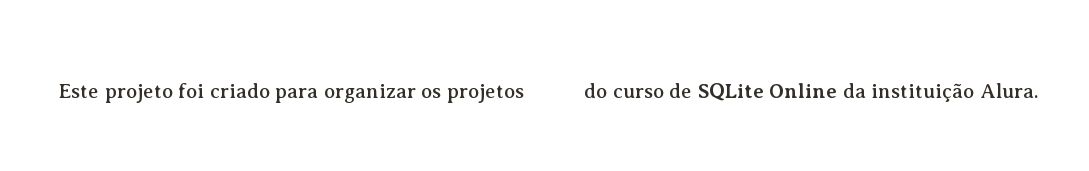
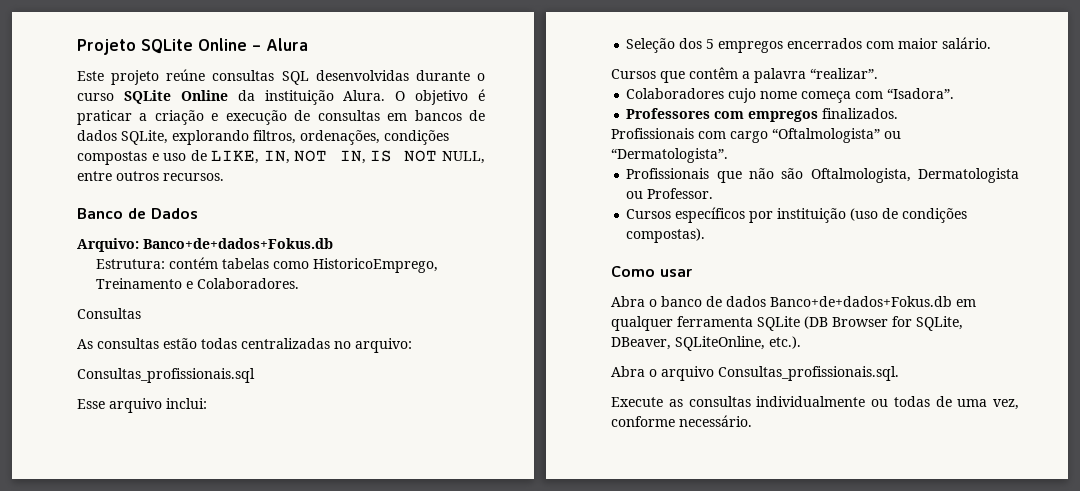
[58,83,693,103] Este projeto foi criado para organizar os projetos do curso de -> [77,38,308,55] [77,69,485,85] [77,93,114,101] Projeto SQLite Online – Alura // Este projeto reúne consultas SQL desenvolvidas durante o curso
(1038, 90) none -> [395,89,485,105] [77,110,486,125] [77,130,449,145] [77,150,485,165] [77,171,224,181] [77,208,198,219] [77,238,333,252] [95,257,438,273] [95,278,299,289] [77,308,141,319] [77,338,412,353] [77,368,255,383] [77,398,207,413] [626,37,992,53] [611,67,878,83] [626,88,955,103] [626,108,899,122] [611,128,901,143] [611,148,728,163] [626,168,1019,183] [626,188,714,199] [626,207,968,223] [626,228,706,243] [611,266,693,277] [611,296,976,307] [611,316,963,331] [611,336,801,351] [611,366,899,381] [611,396,1019,410] [611,415,752,427] O objetivo é praticar a criação e execução de consultas em bancos de dados SQLite, explorando filtros, ordenações, condições compostas e uso de LIKE, IN, NOT IN, IS NOT NULL, entre outros recursos. // Banco de Dados // Arquivo: Banco+de+dados+Fokus.db // Estrutura: contém tabelas como HistoricoEmprego, Treinamento e Colaboradores. // Consultas // As consultas estão todas centralizadas no arquivo: // Consultas_profissionais.sql // Esse arquivo inclui: // Seleção dos 5 empregos encerrados com maior salário. // Cursos que contêm a palavra “realizar”. // Colaboradores cujo nome começa com “Isadora”. // Professores com empregos finalizados. // Profissionais com cargo “Oftalmologista” ou “Dermatologista”. // Profissionais que não são Oftalmologista, Dermatologista ou Professor. // Cursos específicos por instituição (uso de condições compostas). // Como usar // Abra o banco de dados Banco+de+dados+Fokus.db em qualquer ferramenta SQLite (DB Browser for SQLite, DBeaver, SQLiteOnline, etc.). // Abra o arquivo Consultas_profissionais.sql. // Execute as consultas individualmente ou todas de uma vez, conforme necessário.

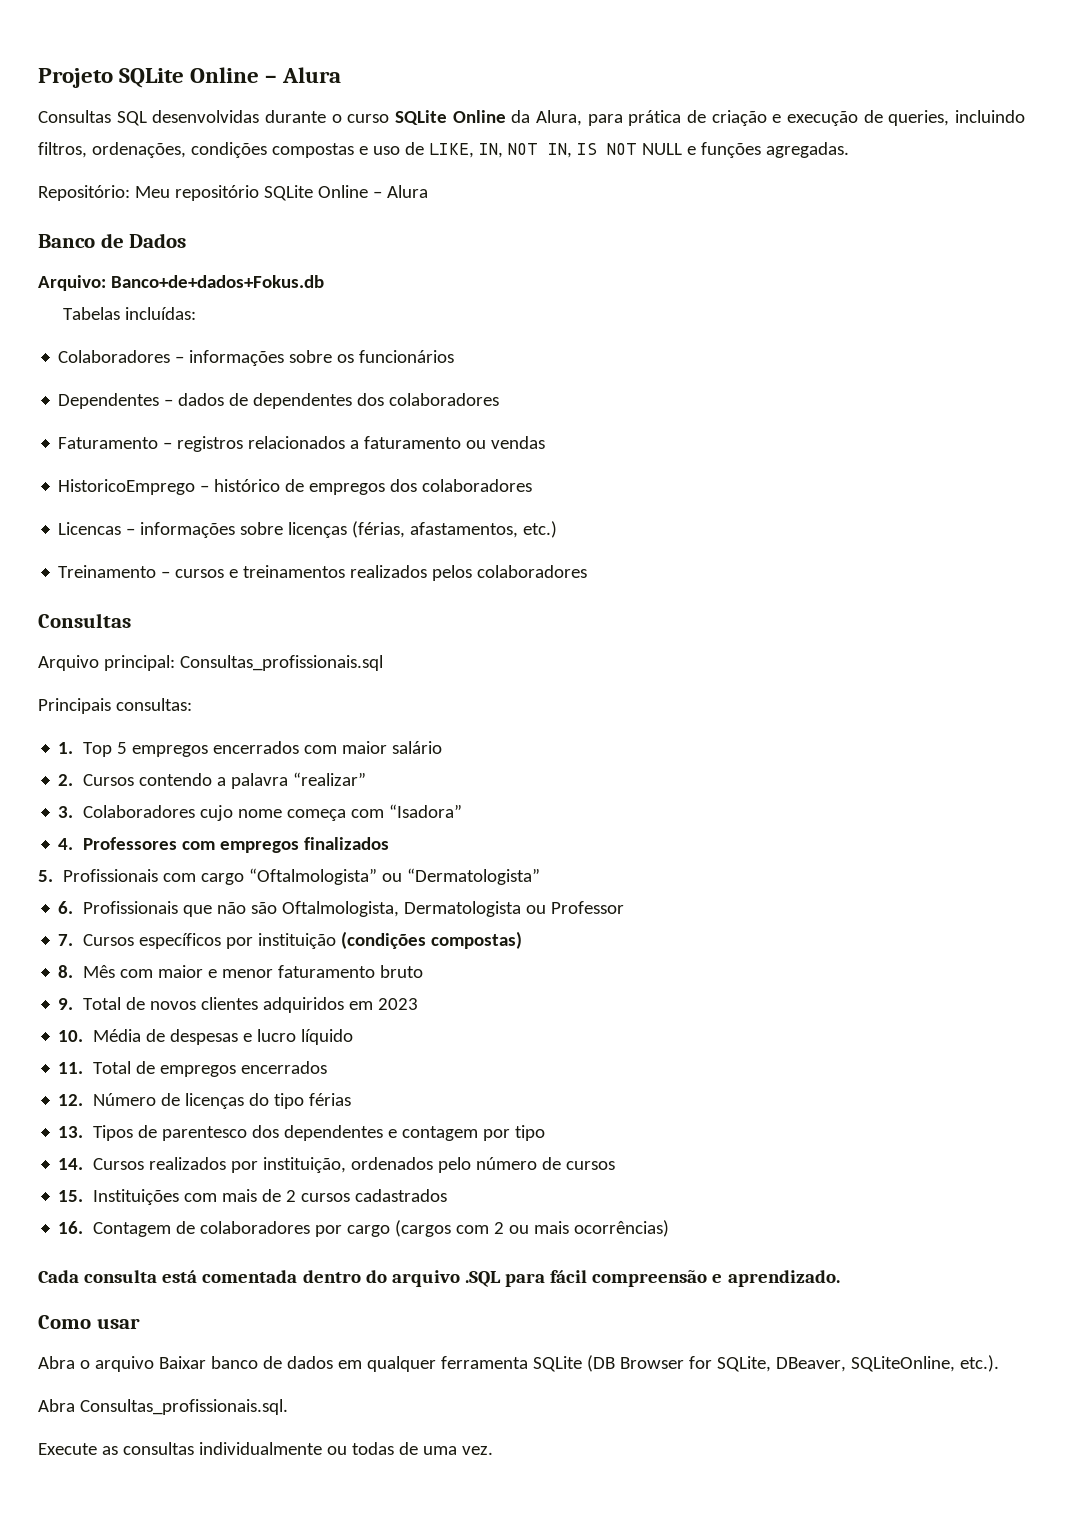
[77,69,275,85] Este projeto reúne consultas -> [38,110,111,123] Consultas
[264,89,485,105] [77,110,486,125] [77,130,249,145] instituição Alura. O objetivo é praticar a criação e execução de consultas em bancos de dados SQLite, explorando -> [536,110,1025,126] Alura, para prática de criação e execução de queries, incluindo
[442,151,485,164] [77,171,224,181] NULL, entre outros recursos. -> [641,142,849,158] [38,185,428,201] NULL e funções agregadas. // Repositório: Meu repositório SQLite Online – Alura
[95,257,438,273] [95,278,299,289] [77,308,141,319] [77,338,412,353] [77,368,255,383] [77,398,207,413] [626,38,703,53] Estrutura: contém tabelas como HistoricoEmprego, Treinamento e Colaboradores. // Consultas // As consultas estão todas centralizadas no arquivo: // Consultas_profissionais.sql // Esse arquivo inclui: // Seleção dos -> [63,307,197,320] [58,350,455,366] [58,393,500,409] [58,436,546,452] [58,479,533,495] [58,521,558,538] [58,565,588,581] [38,613,131,628] [38,655,383,671] [38,698,192,714] [58,742,113,757] Tabelas incluídas: // Colaboradores – informações sobre os funcionários // Dependentes – dados de dependentes dos colaboradores // Faturamento – registros relacionados a faturamento ou vendas // HistoricoEmprego – histórico de empregos dos colaboradores // Licencas – informações sobre licenças (férias, afastamentos, etc.) // Treinamento – cursos e treinamentos realizados pelos colaboradores // Consultas // Arquivo principal: Consultas_profissionais.sql // Principais consultas: // 1. Top
[942,37,992,49] [611,67,878,83] salário. // Cursos que contêm a palavra “realizar”. // -> [392,741,443,754] [58,772,367,789] [58,806,74,818] salário // 2. Cursos contendo a palavra “realizar” // 3.
[887,88,955,99] “Isadora”. // -> [389,804,463,818] [58,838,74,850] “Isadora” // 4.
[822,108,899,119] finalizados. // -> [304,837,390,850] [38,870,53,882] finalizados // 5.
[611,148,728,163] “Dermatologista”. // -> [407,868,541,885] [58,901,74,914] “Dermatologista” // 6.
[647,188,714,199] Professor. // -> [551,901,625,914] [58,934,74,946] Professor // 7.
[850,208,968,223] [626,228,706,243] (uso de condições compostas). -> [341,931,523,949] [58,965,424,978] [58,997,419,1013] [58,1029,353,1045] [58,1061,327,1077] [58,1093,351,1109] [58,1125,545,1141] [58,1157,615,1173] [58,1189,447,1205] [58,1220,669,1237] [38,1270,840,1287] (condições compostas) // 8. Mês com maior e menor faturamento bruto // 9. Total de novos clientes adquiridos em 2023 // 10. Média de despesas e lucro líquido // 11. Total de empregos encerrados // 12. Número de licenças do tipo férias // 13. Tipos de parentesco dos dependentes e contagem por tipo // 14. Cursos realizados por instituição, ordenados pelo número de cursos // 15. Instituições com mais de 2 cursos cadastrados // 16. Contagem de colaboradores por cargo (cargos com 2 ou mais ocorrências) // Cada consulta está comentada dentro do arquivo .SQL para fácil compreensão e aprendizado.
(657, 303) none -> [94,1356,206,1372] arquivo Baixar
[770,296,952,307] Banco+de+dados+Fokus.db -> (333, 1362) none
[649,366,714,381] o arquivo -> (75, 1405) none
[993,399,1019,410] [611,415,752,427] vez, conforme necessário. -> [461,1446,493,1455] vez.

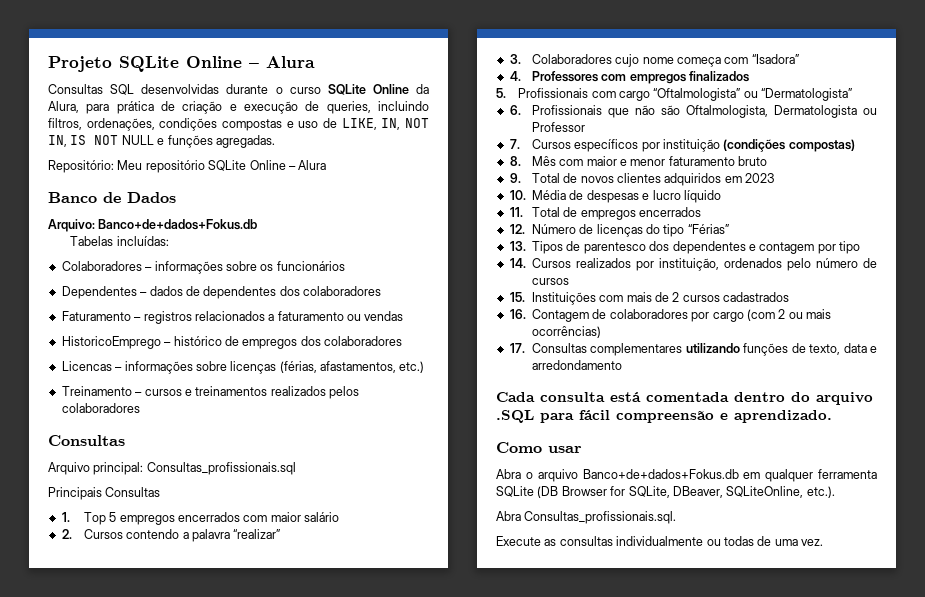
[115,698,192,711] consultas: -> [105,487,161,497] Consultas
[308,1093,351,1106] férias -> [687,224,729,234] “Férias”
[394,1220,489,1237] (cargos com -> [746,309,775,321] (com
(669, 1228) none -> [509,343,877,356] [531,360,622,370] // 17. Consultas complementares utilizando funções de texto, data e arredondamento
[158,1356,333,1369] Baixar banco de dados -> [582,469,739,479] Banco+de+dados+Fokus.db

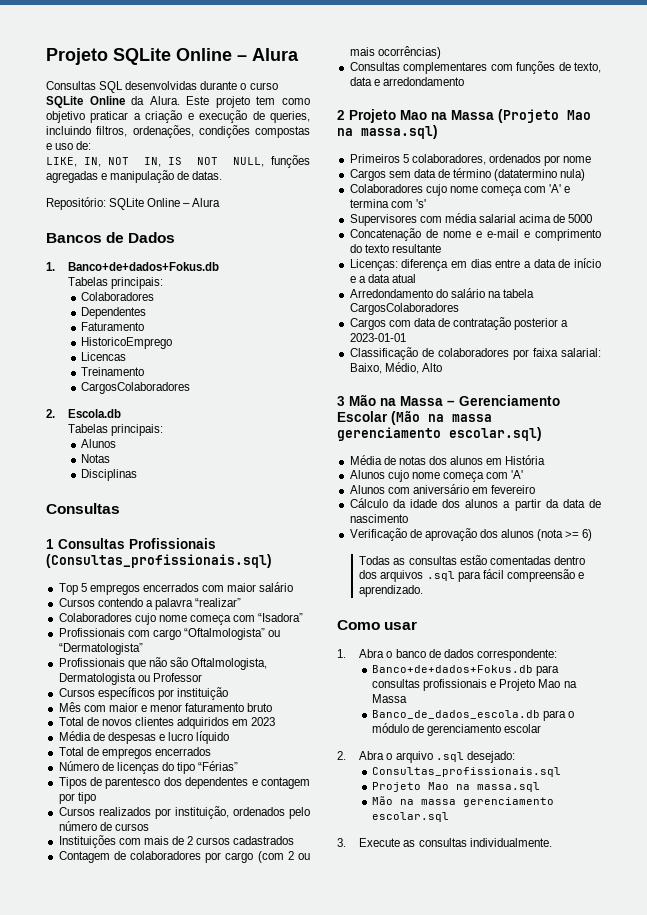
[48,101,175,114] Alura, para prática de -> [149,96,310,108] [46,111,141,123] Alura. Este projeto tem como objetivo praticar a
[322,118,337,128] de -> [76,141,92,150] de: //
[121,135,275,148] NULL e funções agregadas. -> [233,155,310,168] [46,170,223,183] NULL, funções agregadas e manipulação de datas.
[117,160,327,173] [48,192,97,203] Meu repositório SQLite Online – Alura // Banco -> [109,198,221,210] [46,233,102,243] SQLite Online – Alura // Bancos
[48,219,95,232] Arquivo: -> [46,262,55,271] 1.
[116,236,169,246] [61,261,345,274] [61,286,381,299] [61,311,404,324] [61,336,402,349] [61,361,425,374] [61,386,359,399] [61,403,140,413] [48,435,125,446] [48,462,296,475] [48,487,161,500] [61,512,70,522] incluídas: // Colaboradores – informações sobre os funcionários // Dependentes – dados de dependentes dos colaboradores // Faturamento – registros relacionados a faturamento ou vendas // HistoricoEmprego – histórico de empregos dos colaboradores // Licencas – informações sobre licenças (férias, afastamentos, etc.) // Treinamento – cursos e treinamentos realizados pelos colaboradores // Consultas // Arquivo principal: Consultas_profissionais.sql // Principais Consultas // 1. -> [111,277,164,289] [81,292,155,301] [81,307,147,319] [81,322,145,331] [81,337,173,349] [81,352,127,361] [81,367,145,376] [81,382,191,394] [46,409,122,418] [68,424,164,436] [81,439,117,448] [81,454,111,463] [81,469,138,481] [46,503,120,514] [46,538,216,549] [46,554,272,568] principais: // Colaboradores // Dependentes // Faturamento // HistoricoEmprego // Licencas // Treinamento // CargosColaboradores // 2. Escola.db // Tabelas principais: // Alunos // Notas // Disciplinas // Consultas // 1 Consultas Profissionais (Consultas_profissionais.sql) //
[61,529,72,539] 2. -> (294, 587) none
[509,54,521,64] 3. -> (242, 602) none
[509,71,750,84] [496,88,506,98] 4. Professores com empregos finalizados // 5. -> (304, 617) none
[509,105,521,115] 6. -> (143, 649) none
[509,139,520,149] 7. -> (202, 677) none
[723,139,855,152] [509,156,521,166] (condições compostas) // 8. -> (228, 693) //
[509,173,521,183] 9. -> (273, 707) none
[509,190,526,200] 10. -> (276, 721) none
[509,207,523,217] 11. -> (230, 737) none
[509,224,525,234] 12. -> (211, 751) none
[509,241,526,251] 13. -> (239, 766) none
[509,258,526,268] 14. -> (96, 798) none
[509,292,525,302] 15. -> (149, 827) none
[509,309,526,319] 16. -> (295, 840) none
[509,343,525,353] 17. -> (441, 52) none
[685,343,740,353] utilizando -> [490,64,513,71] com
[496,392,873,405] [496,410,534,423] Cada consulta está comentada dentro do arquivo .SQL -> [337,109,591,123] [337,125,438,139] [349,154,592,166] [349,168,586,181] [349,184,571,196] [349,199,426,208] [349,213,593,226] [349,228,601,241] [349,244,441,253] [349,258,601,271] [349,274,416,283] [349,288,535,298] [349,303,459,315] [349,317,569,330] [349,333,406,342] [349,347,601,360] [349,362,442,374] [337,394,560,406] [337,410,492,425] [337,427,542,441] [349,455,546,465] [349,470,524,482] [349,484,536,494] [349,498,601,511] [349,514,408,523] [349,528,593,541] [359,555,585,565] [359,570,455,582] 2 Projeto Mao na Massa (Projeto Mao na massa.sql) // Primeiros 5 colaboradores, ordenados por nome // Cargos sem data de término (datatermino nula) // Colaboradores cujo nome começa com 'A' e termina com 's' // Supervisores com média salarial acima de 5000 // Concatenação de nome e e-mail e comprimento do texto resultante // Licenças: diferença em dias entre a data de início e a data atual // Arredondamento do salário na tabela CargosColaboradores // Cargos com data de contratação posterior a 2023-01-01 // Classificação de colaboradores por faixa salarial: Baixo, Médio, Alto // 3 Mão na Massa – Gerenciamento Escolar (Mão na massa gerenciamento escolar.sql) // Média de notas dos alunos em História // Alunos cujo nome começa com 'A' // Alunos com aniversário em fevereiro // Cálculo da idade dos alunos a partir da data de nascimento // Verificação de aprovação dos alunos (nota >= 6) // Todas as consultas estão comentadas dentro dos arquivos .sql
[496,469,877,482] [496,486,835,498] [496,511,677,524] [496,536,823,546] Abra o arquivo Banco+de+dados+Fokus.db em qualquer ferramenta SQLite (DB Browser for SQLite, DBeaver, SQLiteOnline, etc.). // Abra Consultas_profissionais.sql. // Execute as consultas individualmente ou todas de uma vez. -> [337,649,557,661] [372,665,560,676] [372,679,577,691] [372,694,408,703] [372,710,575,721] [372,723,542,736] [337,751,515,763] [372,767,562,777] [372,782,541,792] [372,796,555,807] [372,812,450,822] [337,838,552,847] 1. Abra o banco de dados correspondente: // Banco+de+dados+Fokus.db para consultas profissionais e Projeto Mao na Massa // Banco_de_dados_escola.db para o módulo de gerenciamento escolar // 2. Abra o arquivo .sql desejado: // Consultas_profissionais.sql // Projeto Mao na massa.sql // Mão na massa gerenciamento escolar.sql // 3. Execute as consultas individualmente.

